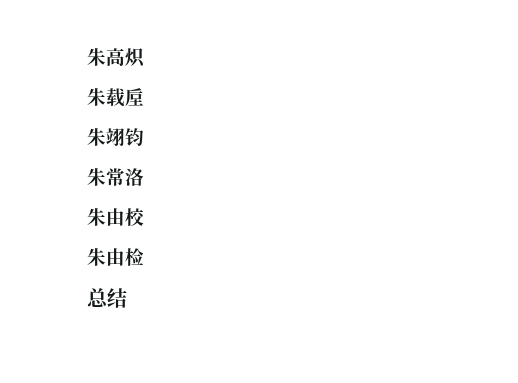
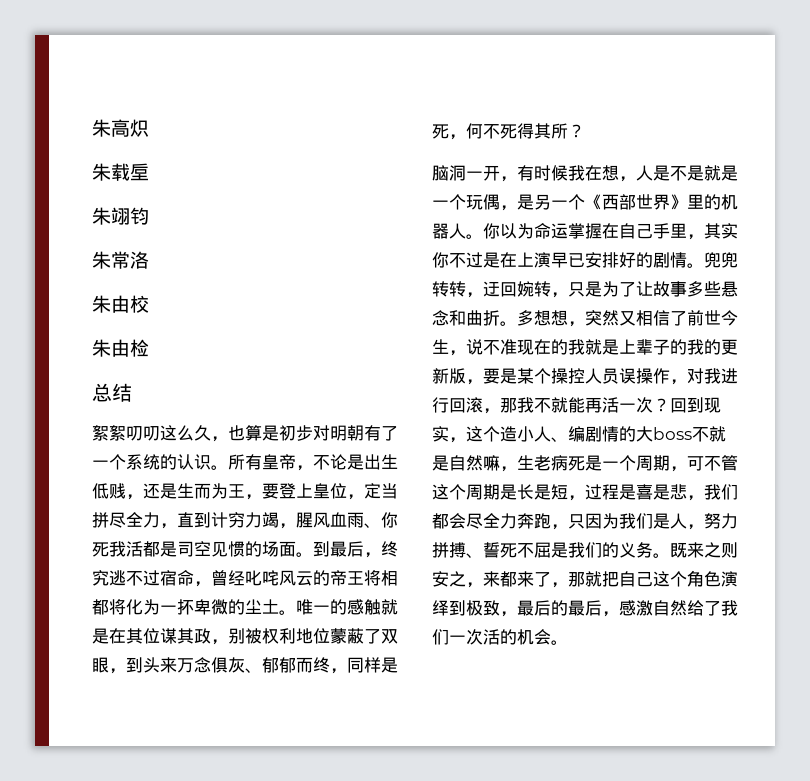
(127, 298) none -> [92,425,398,442] [92,454,398,471] [92,483,398,500] [92,512,398,529] [92,541,398,558] [92,570,398,587] [92,599,398,615] [92,628,398,645] [92,657,398,674] [432,123,585,140] [432,165,738,182] [432,194,738,211] [432,223,738,240] [432,252,738,268] [432,281,738,298] [432,310,738,327] [432,339,738,356] [432,368,738,385] [432,397,721,414] [432,426,726,443] [432,455,738,472] [432,484,738,501] [432,513,738,530] [432,542,738,558] [432,570,738,588] [432,600,738,617] [432,629,568,645] // 絮絮叨叨这么久，也算是初步对明朝有了一个系统的认识。所有皇帝，不论是出生低贱，还是生而为王，要登上皇位，定当拼尽全力，直到计穷力竭，腥风血雨、你死我活都是司空见惯的场面。到最后，终究逃不过宿命，曾经叱咤风云的帝王将相都将化为一抔卑微的尘土。唯一的感触就是在其位谋其政，别被权利地位蒙蔽了双眼，到头来万念俱灰、郁郁而终，同样是死，何不死得其所？ // 脑洞一开，有时候我在想，人是不是就是一个玩偶，是另一个《西部世界》里的机器人。你以为命运掌握在自己手里，其实你不过是在上演早已安排好的剧情。兜兜转转，迂回婉转，只是为了让故事多些悬念和曲折。多想想，突然又相信了前世今生，说不准现在的我就是上辈子的我的更新版，要是某个操控人员误操作，对我进行回滚，那我不就能再活一次？回到现实，这个造小人、编剧情的大boss不就是自然嘛，生老病死是一个周期，可不管这个周期是长是短，过程是喜是悲，我们都会尽全力奔跑，只因为我们是人，努力拼搏、誓死不屈是我们的义务。既来之则安之，来都来了，那就把自己这个角色演绎到极致，最后的最后，感激自然给了我们一次活的机会。

